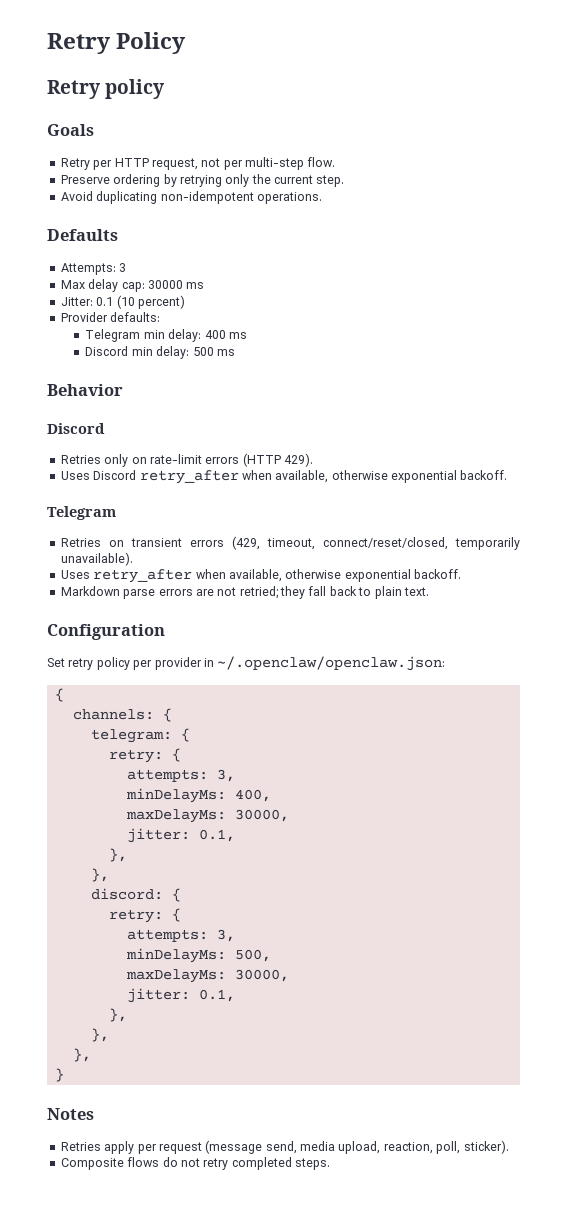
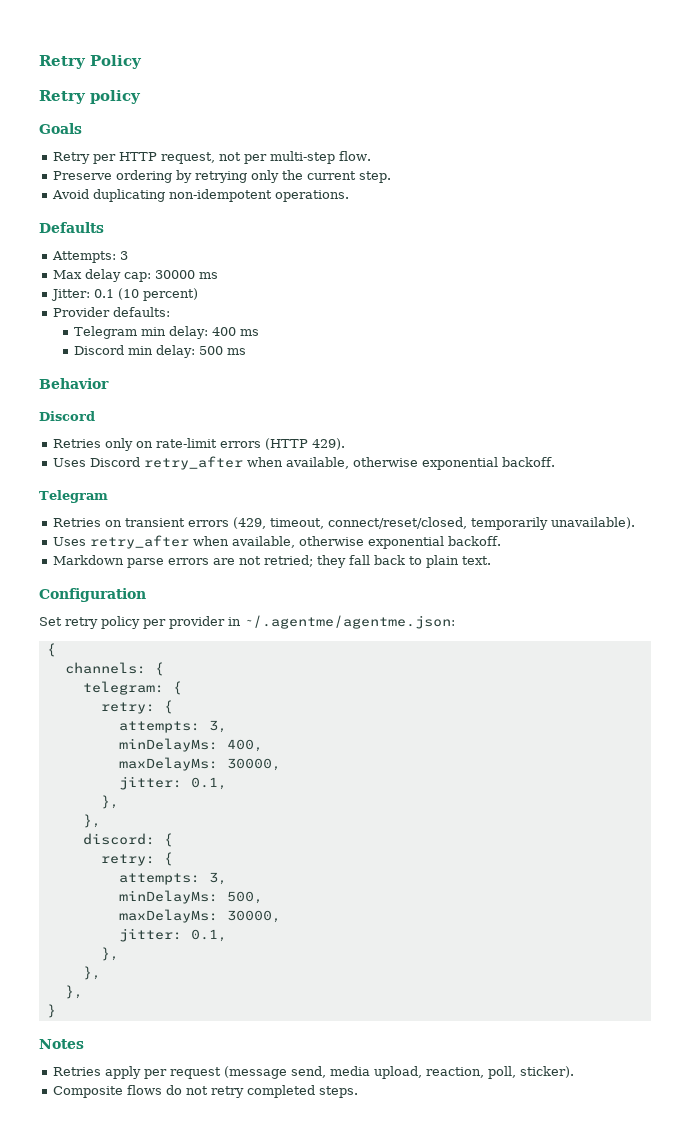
[217,656,446,671] ~/.openclaw/openclaw.json: -> [244,615,455,629] ~/.agentme/agentme.json:

